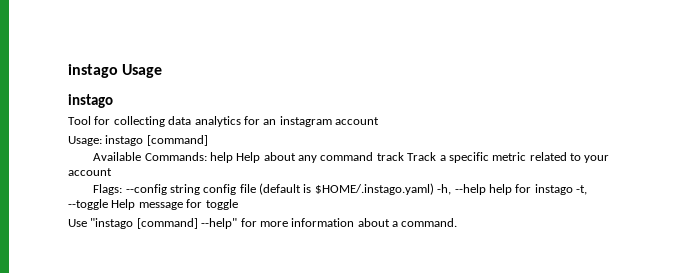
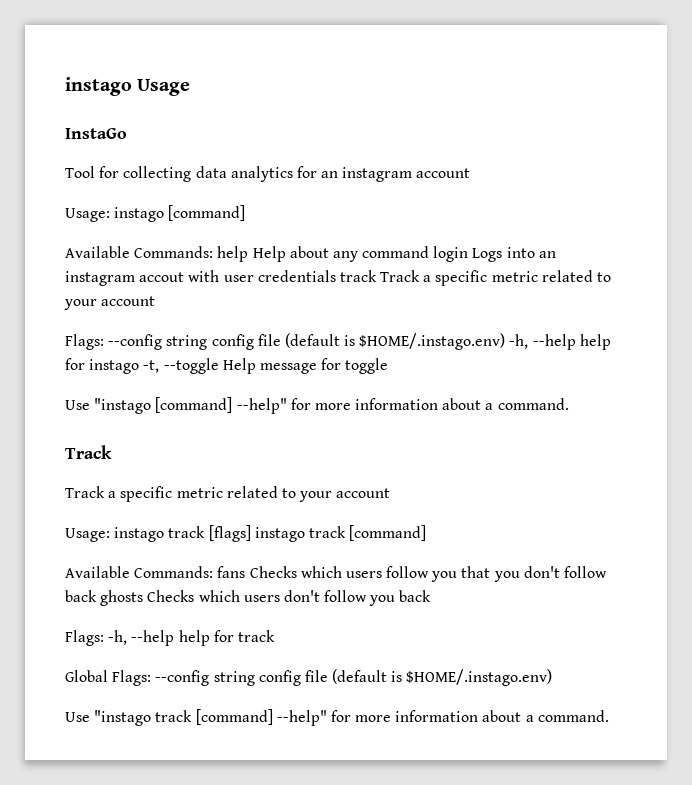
[68,94,113,108] instago -> [65,128,127,139] InstaGo
(374, 156) none -> [433,246,556,262] [65,270,336,286] login Logs into an instagram accout with user credentials
[314,183,434,195] $HOME/.instago.yaml) -> [359,333,506,350] $HOME/.instago.env)
(458, 222) none -> [65,445,112,459] [65,486,391,502] [65,525,427,542] [65,566,608,582] [65,590,432,606] [65,630,275,646] [65,669,553,686] [65,709,609,726] // Track // Track a specific metric related to your account // Usage: instago track [flags] instago track [command] // Available Commands: fans Checks which users follow you that you don't follow back ghosts Checks which users don't follow you back // Flags: -h, --help help for track // Global Flags: --config string config file (default is $HOME/.instago.env) // Use "instago track [command] --help" for more information about a command.

